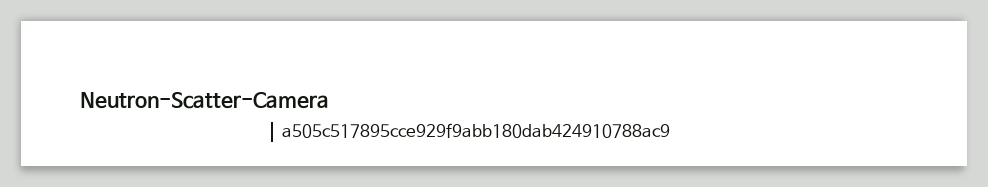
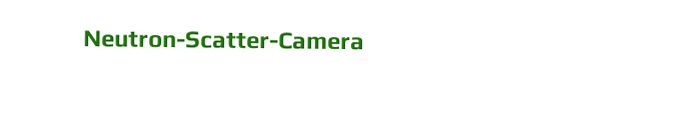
[282,123,671,138] // a505c517895cce929f9abb180dab424910788ac9 -> (365, 40) none

